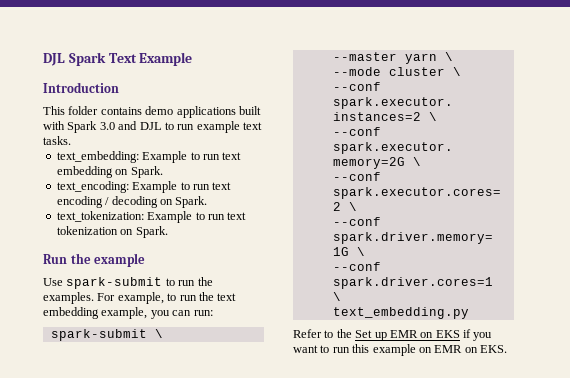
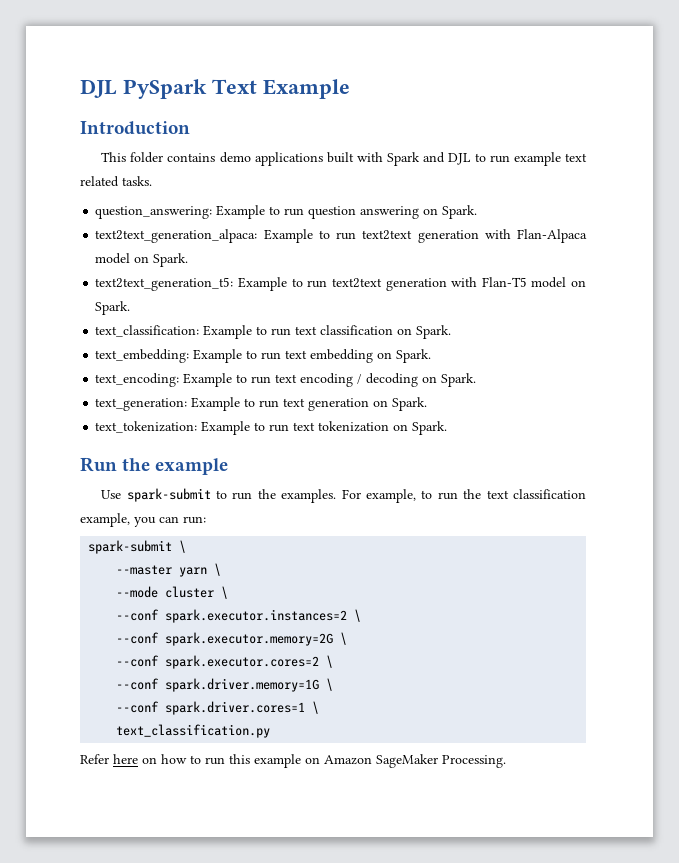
[43,52,106,66] DJL Spark -> [80,79,207,99] DJL PySpark
[99,122,115,130] 3.0 -> (421, 159) none
(262, 126) none -> [80,176,119,187] related
(71, 140) none -> [95,205,478,219] [95,229,588,243] [95,253,189,267] [95,277,586,291] [95,301,131,315] [95,325,452,339] // question_answering: Example to run question answering on Spark. // text2text_generation_alpaca: Example to run text2text generation with Flan-Alpaca model on Spark. // text2text_generation_t5: Example to run text2text generation with Flan-T5 model on Spark. // text_classification: Example to run text classification on Spark.
(208, 202) none -> [95,397,428,411] // text_generation: Example to run text generation on Spark.
[43,307,99,319] embedding -> [512,489,586,499] classification
[332,307,469,319] text_embedding.py -> [116,724,271,738] text_classification.py
[324,329,493,341] [293,345,318,353] to the Set up EMR on EKS if you want -> [113,754,187,764] here on how
[434,345,507,353] EMR on EKS. -> [324,754,506,768] Amazon SageMaker Processing.

